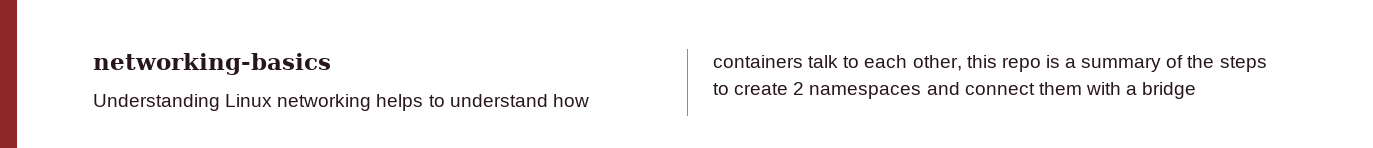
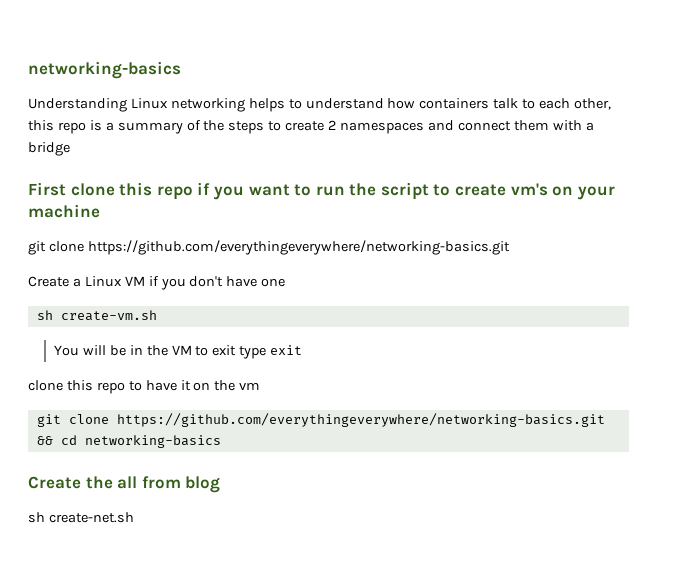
(1197, 90) none -> [28,182,615,200] [28,204,100,218] [28,240,510,255] [28,276,286,290] [36,310,157,321] [53,345,303,359] [28,380,261,394] [36,413,605,427] [36,435,221,448] [28,476,221,493] [28,512,134,523] // First clone this repo if you want to run the script to create vm's on your machine // git clone https://github.com/everythingeverywhere/networking-basics.git // Create a Linux VM if you don't have one // sh create-vm.sh // You will be in the VM to exit type exit // clone this repo to have it on the vm // git clone https://github.com/everythingeverywhere/networking-basics.git && cd networking-basics // Create the all from blog // sh create-net.sh

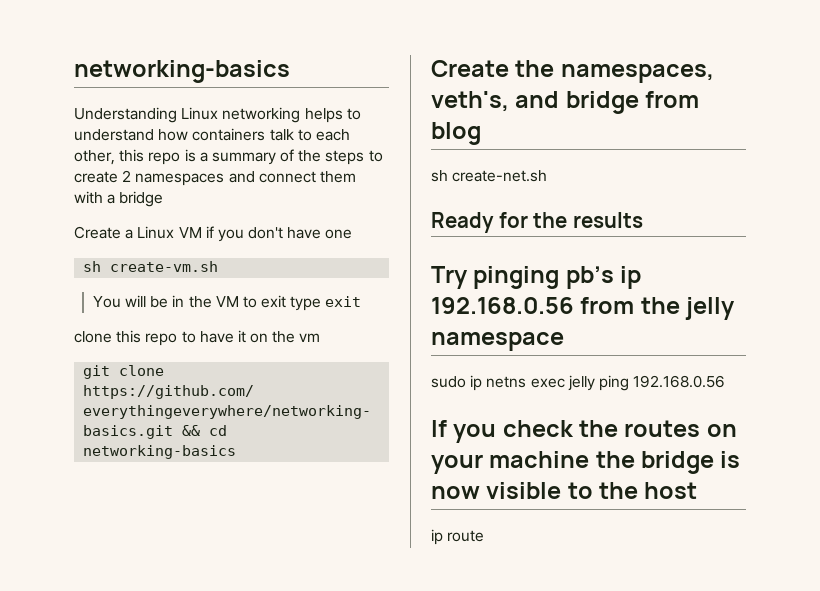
[28,182,615,200] [28,204,100,218] [28,240,510,255] // First clone this repo if you want to run the script to create vm's on your machine // git clone https://github.com/everythingeverywhere/networking-basics.git -> (164, 199) none
[117,476,138,489] all -> [560,64,714,83] [431,91,639,114] namespaces, veth's, and bridge
(134, 517) none -> [431,212,643,233] [431,266,642,289] [431,297,736,320] [431,332,564,351] [431,375,726,391] [431,420,737,443] [431,451,741,474] [431,482,698,499] [431,529,485,545] // Ready for the results // Try pinging pb’s ip 192.168.0.56 from the jelly namespace // sudo ip netns exec jelly ping 192.168.0.56 // If you check the routes on your machine the bridge is now visible to the host // ip route

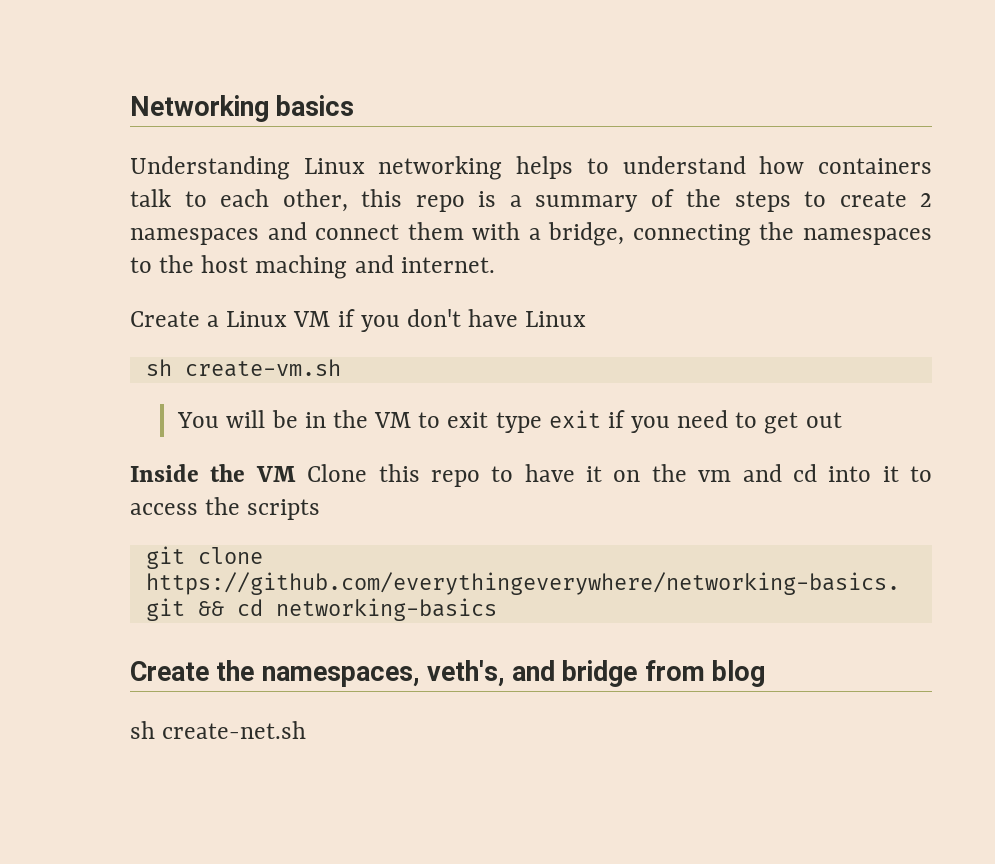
[74,60,290,83] networking-basics -> [130,95,355,122] Networking basics
[119,191,164,207] bridge -> [548,222,932,246] [130,255,495,279] bridge, connecting the namespaces to the host maching and internet.
[325,229,353,239] one -> [525,311,587,327] Linux
[74,331,112,343] // clone -> [607,410,842,434] [130,464,368,482] if you need to get out // Inside the VM Clone
(321, 337) none -> [742,464,932,482] [130,497,321,520] and cd into it to access the scripts
[431,212,643,233] [431,266,642,289] [431,297,736,320] [431,332,564,351] [431,375,726,391] [431,420,737,443] [431,451,741,474] [431,482,698,499] [431,529,485,545] // Ready for the results // Try pinging pb’s ip 192.168.0.56 from the jelly namespace // sudo ip netns exec jelly ping 192.168.0.56 // If you check the routes on your machine the bridge is now visible to the host // ip route -> (307, 730) none

